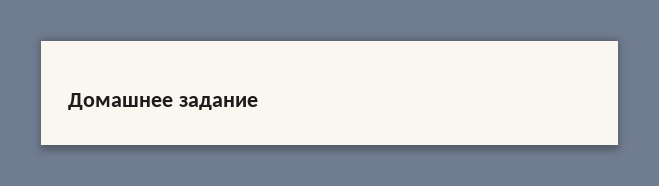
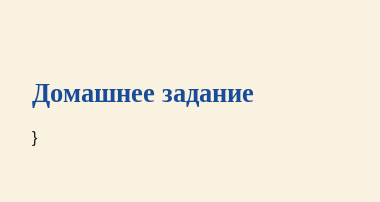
(258, 103) none -> [32,131,38,146] // }

